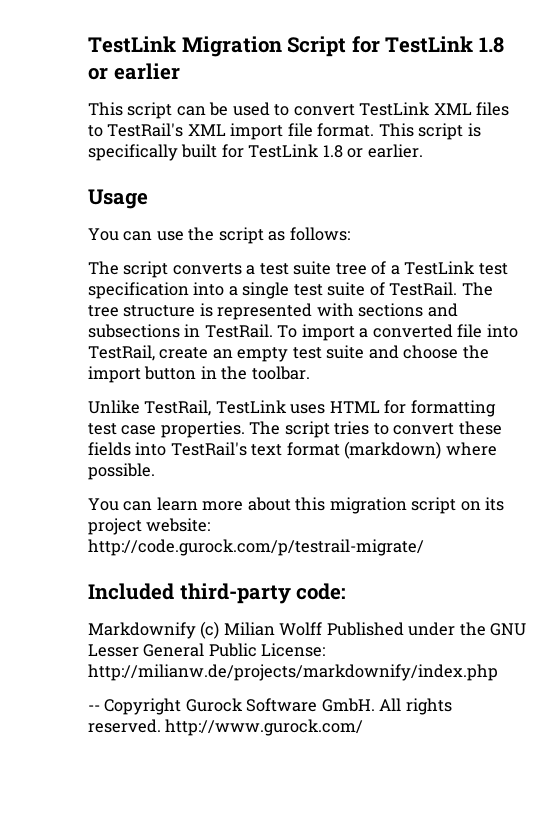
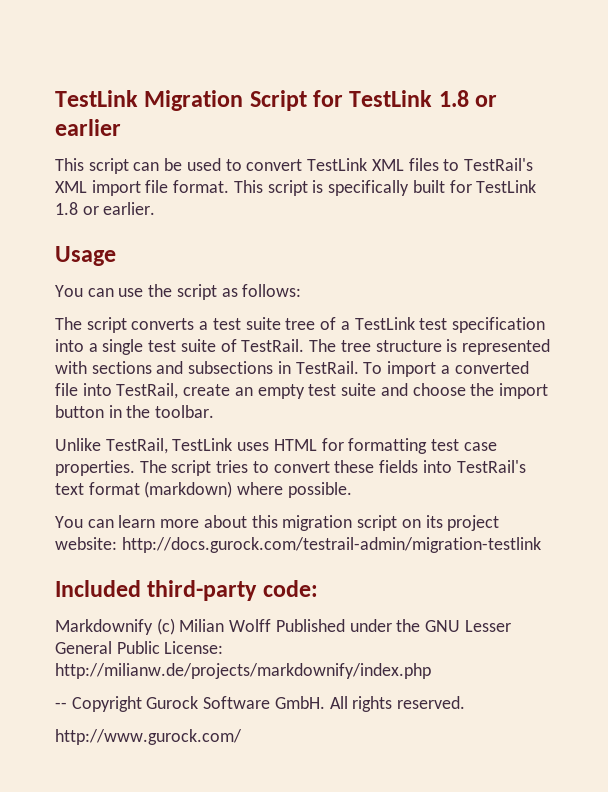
[88,539,424,556] http://code.gurock.com/p/testrail-migrate/ -> [121,537,541,553] http://docs.gurock.com/testrail-admin/migration-testlink
(161, 726) none -> (466, 702) //

